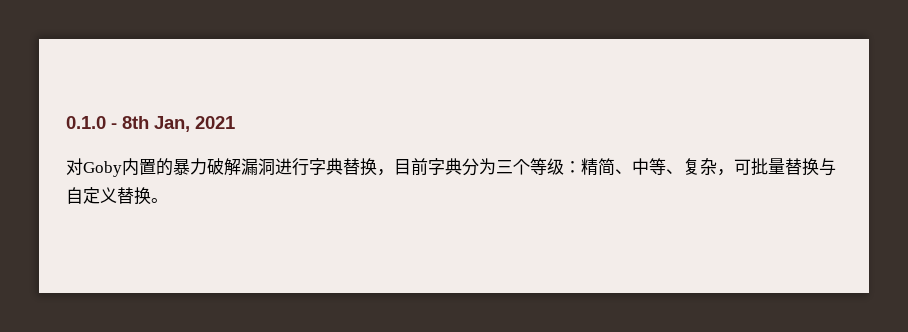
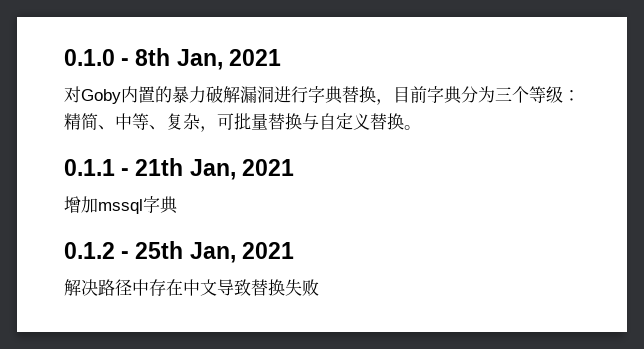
(168, 200) none -> [64,158,294,180] [64,196,178,214] [64,241,294,263] [64,279,319,296] // 0.1.1 - 21th Jan, 2021 // 增加mssql字典 // 0.1.2 - 25th Jan, 2021 // 解决路径中存在中文导致替换失败

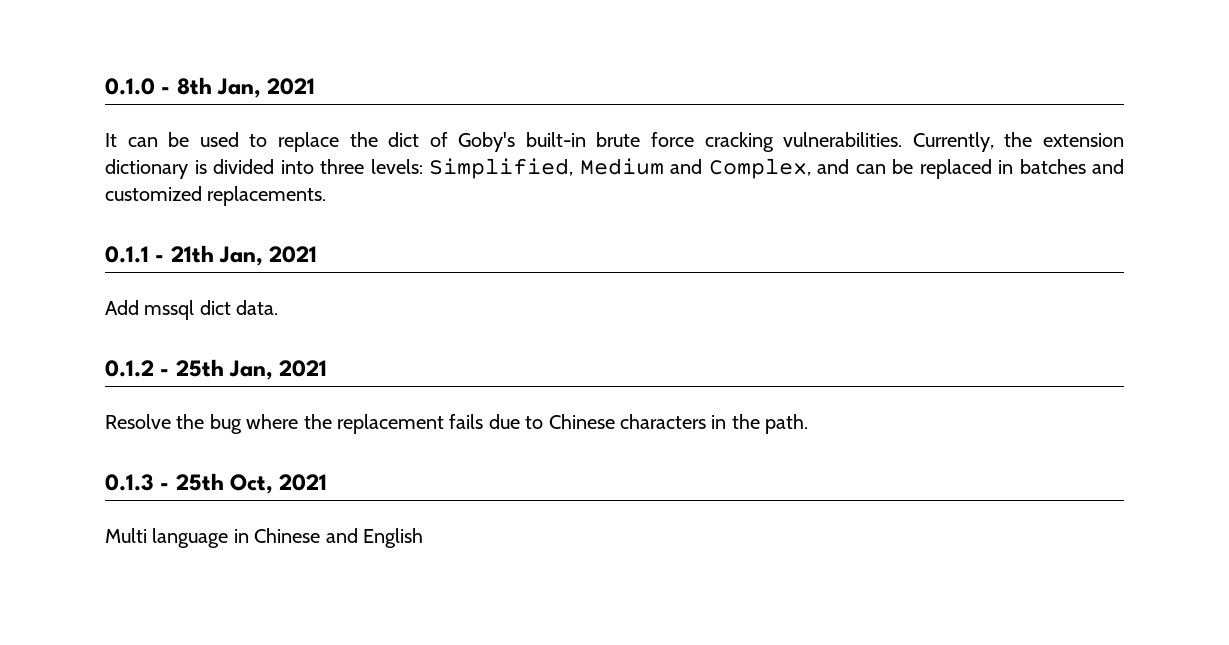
[64,85,580,105] [64,113,421,132] 对Goby内置的暴力破解漏洞进行字典替换，目前字典分为三个等级：精简、中等、复杂，可批量替换与自定义替换。 -> [105,132,1124,152] [105,158,1124,179] [105,186,327,206] It can be used to replace the dict of Goby's built-in brute force cracking vulnerabilities. Currently, the extension dictionary is divided into three levels: Simplified, Medium and Complex, and can be replaced in batches and customized replacements.
[64,196,178,214] 增加mssql字典 -> [105,300,279,320] Add mssql dict data.
[64,279,319,296] 解决路径中存在中文导致替换失败 -> [105,414,809,434] [105,473,328,494] [105,528,423,548] Resolve the bug where the replacement fails due to Chinese characters in the path. // 0.1.3 - 25th Oct, 2021 // Multi language in Chinese and English

